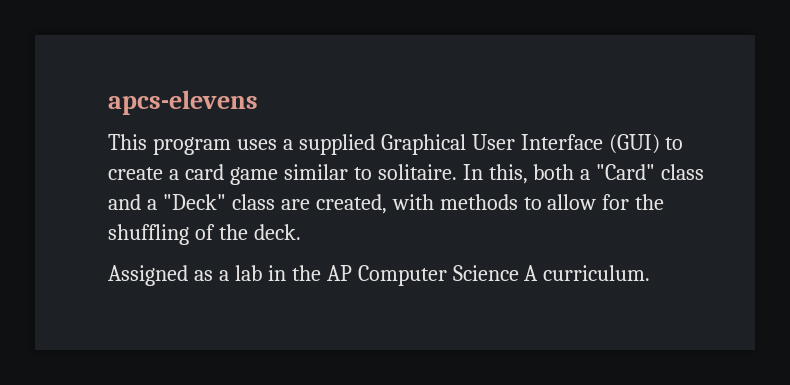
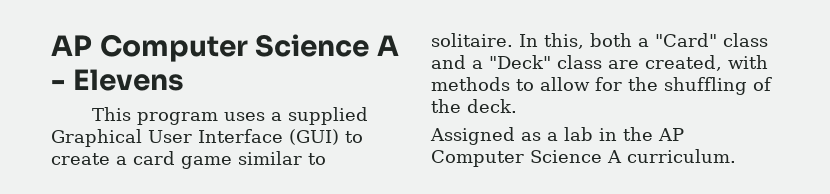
[108,90,258,115] apcs-elevens -> [51,34,399,62] [51,69,184,91] AP Computer Science A - Elevens

